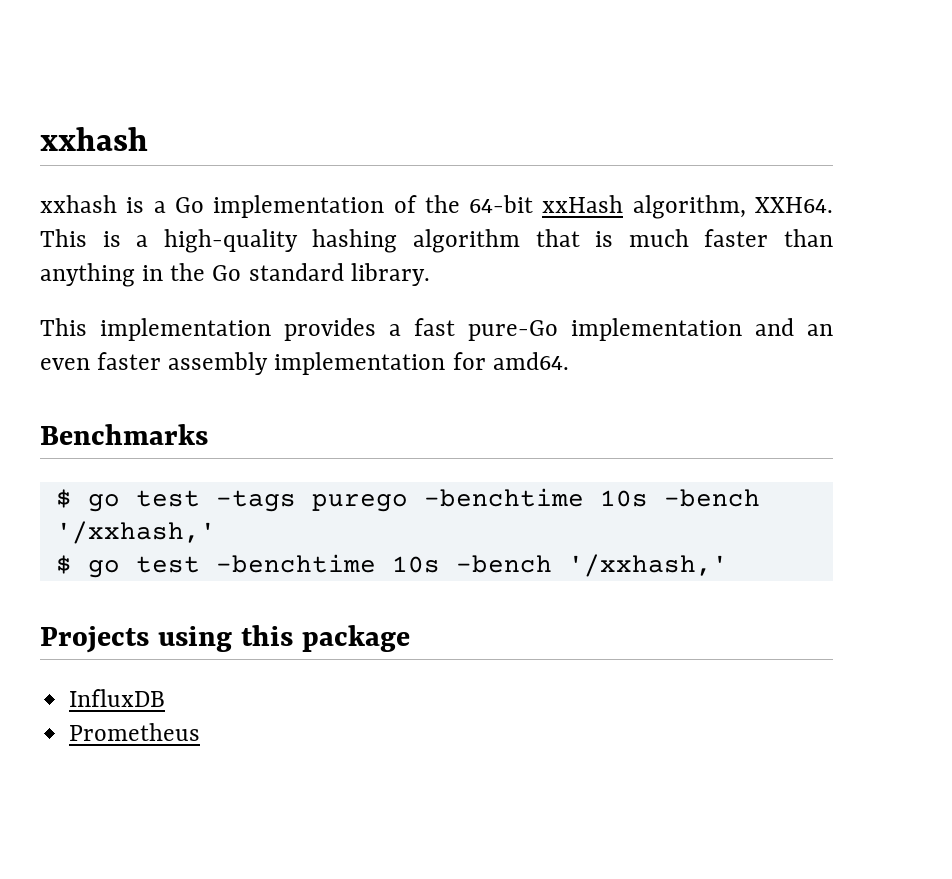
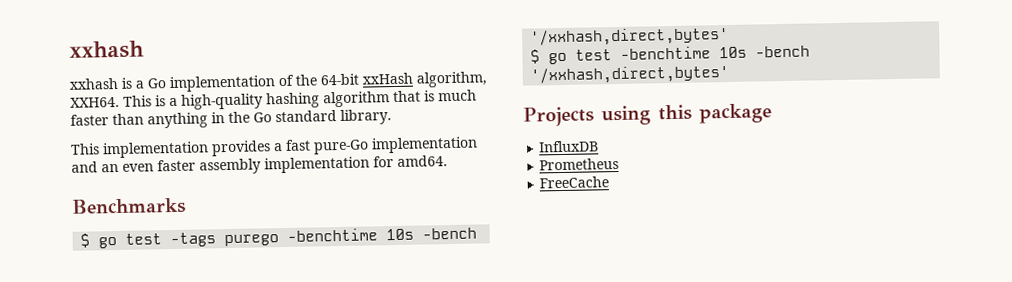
[55,521,216,544] '/xxhash,' -> [530,26,730,47] '/xxhash,direct,bytes'
[567,554,728,577] '/xxhash,' -> [530,64,730,85] '/xxhash,direct,bytes'
(201, 732) none -> [539,176,610,189] // FreeCache

